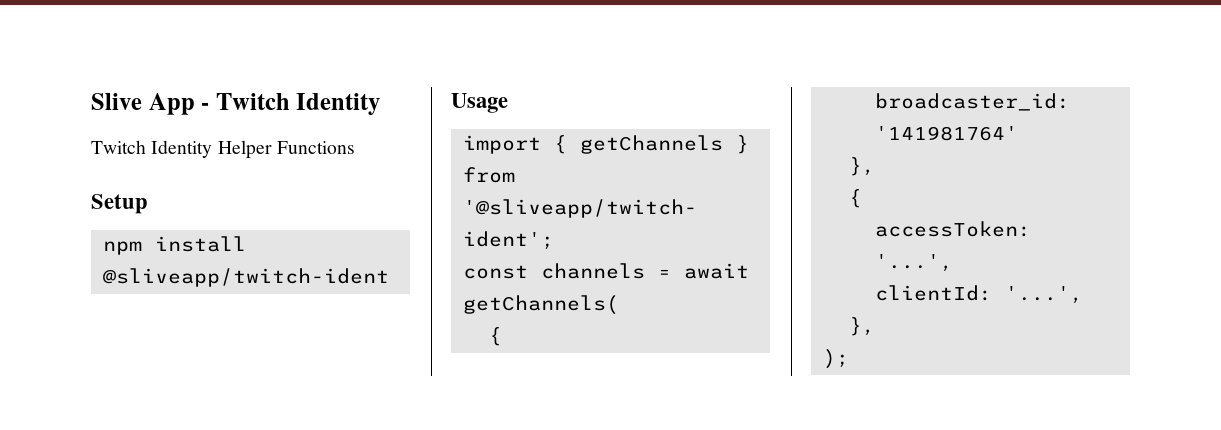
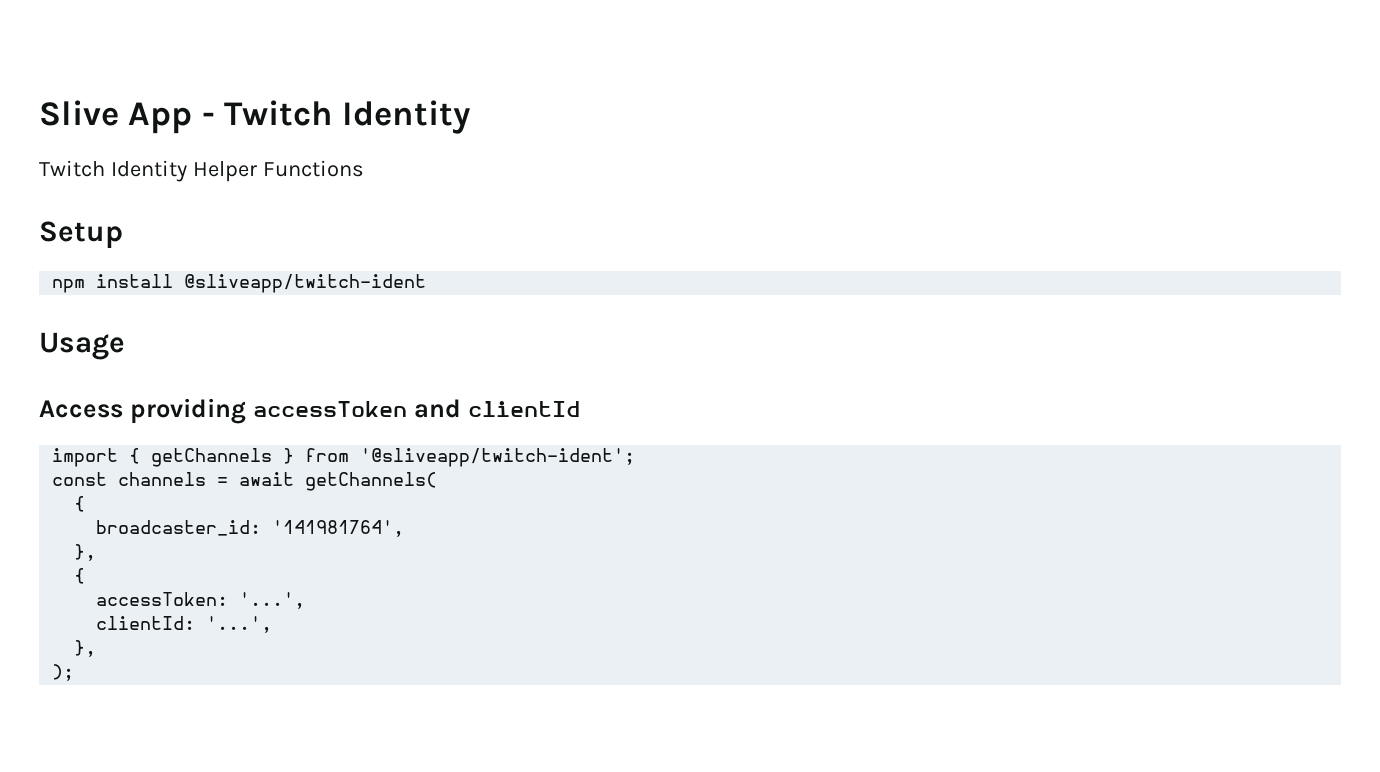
(508, 103) none -> [39,398,580,424] // Access providing accessToken and clientId
[874,126,1018,141] '141981764' -> [272,520,405,537] '141981764',

